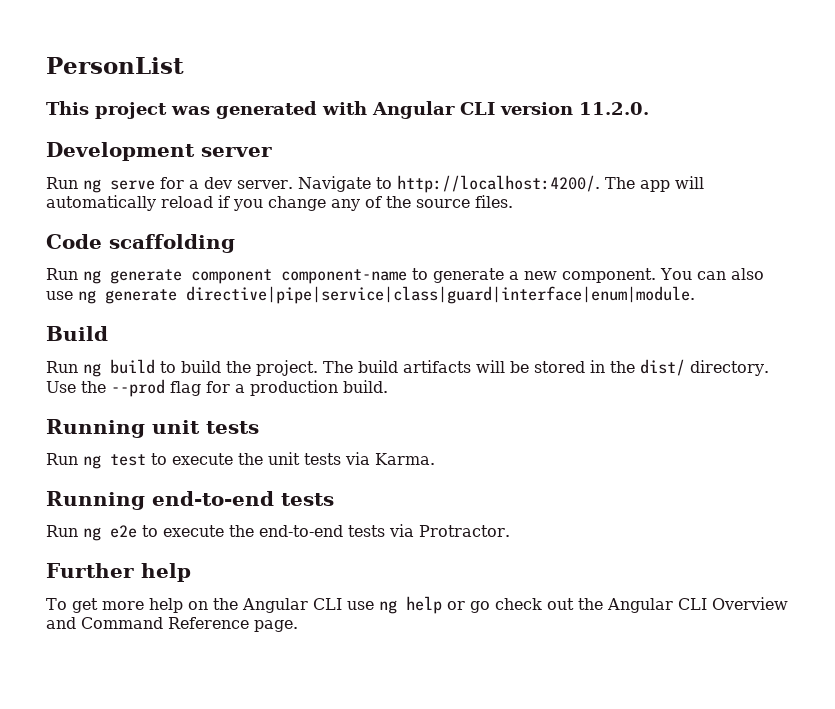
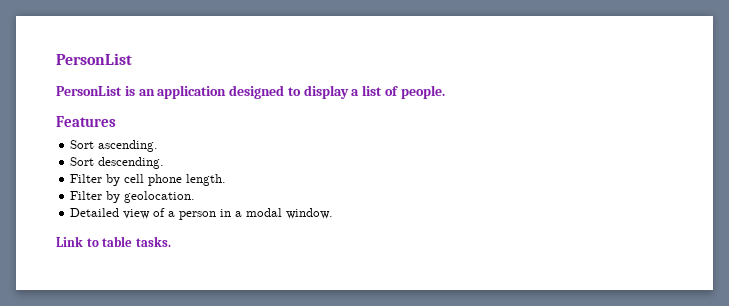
[46,101,649,119] [46,142,272,161] [46,175,704,193] [46,195,513,211] [46,234,235,253] [46,268,764,284] [46,286,695,304] [46,326,108,341] [46,359,769,377] [46,379,388,397] [46,419,259,438] [46,452,435,469] [46,491,334,510] [46,524,510,541] [46,563,191,582] [46,596,788,614] [46,617,298,632] This project was generated with Angular CLI version 11.2.0. // Development server // Run ng serve for a dev server. Navigate to http://localhost:4200/. The app will automatically reload if you change any of the source files. // Code scaffolding // Run ng generate component component-name to generate a new component. You can also use ng generate directive|pipe|service|class|guard|interface|enum|module. // Build // Run ng build to build the project. The build artifacts will be stored in the dist/ directory. Use the --prod flag for a production build. // Running unit tests // Run ng test to execute the unit tests via Karma. // Running end-to-end tests // Run ng e2e to execute the end-to-end tests via Protractor. // Further help // To get more help on the Angular CLI use ng help or go check out the Angular CLI Overview and Command Reference page. -> [56,85,445,99] [56,116,116,127] [70,140,159,152] [70,157,165,169] [70,174,227,186] [70,191,196,203] [70,208,334,220] [56,236,171,247] PersonList is an application designed to display a list of people. // Features // Sort ascending. // Sort descending. // Filter by cell phone length. // Filter by geolocation. // Detailed view of a person in a modal window. // Link to table tasks.

